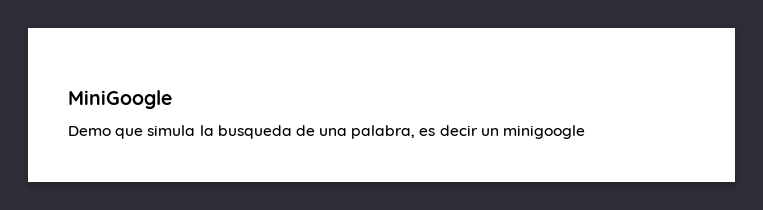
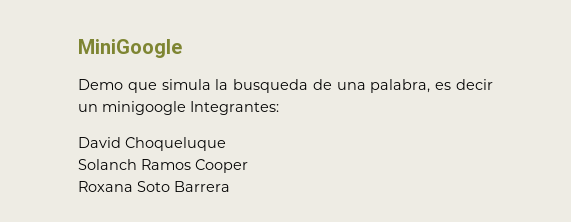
(586, 132) none -> [190,101,279,115] [78,137,226,151] [78,159,248,173] [78,181,230,192] Integrantes: // David Choqueluque // Solanch Ramos Cooper // Roxana Soto Barrera

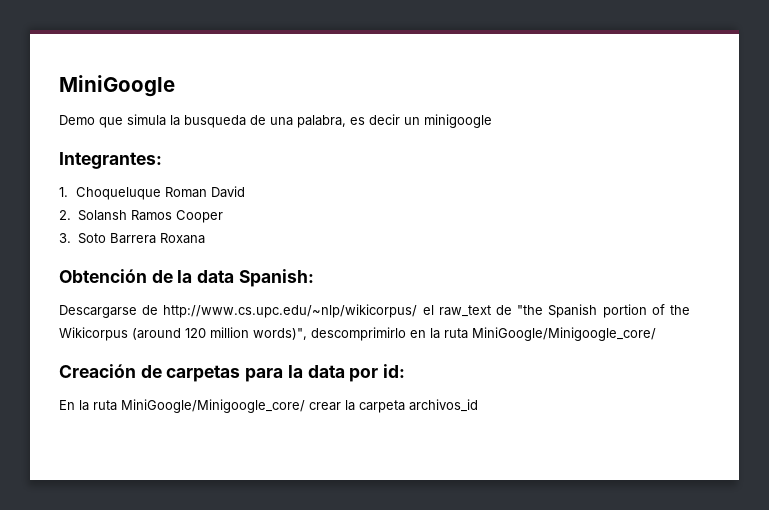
(186, 108) none -> (492, 121) //
(279, 108) none -> [59,187,207,200] 1. Choqueluque Roman
[125,137,226,151] [78,159,137,170] Choqueluque // Solanch -> [59,210,127,221] // 2. Solansh
[78,181,133,192] Roxana -> [59,233,71,243] 3.
(230, 186) none -> [159,233,205,244] [59,269,314,287] [59,304,690,318] [59,327,656,341] [59,364,406,382] [59,399,478,413] Roxana // Obtención de la data Spanish: // Descargarse de http://www.cs.upc.edu/~nlp/wikicorpus/ el raw_text de "the Spanish portion of the Wikicorpus (around 120 million words)", descomprimirlo en la ruta MiniGoogle/Minigoogle_core/ // Creación de carpetas para la data por id: // En la ruta MiniGoogle/Minigoogle_core/ crear la carpeta archivos_id

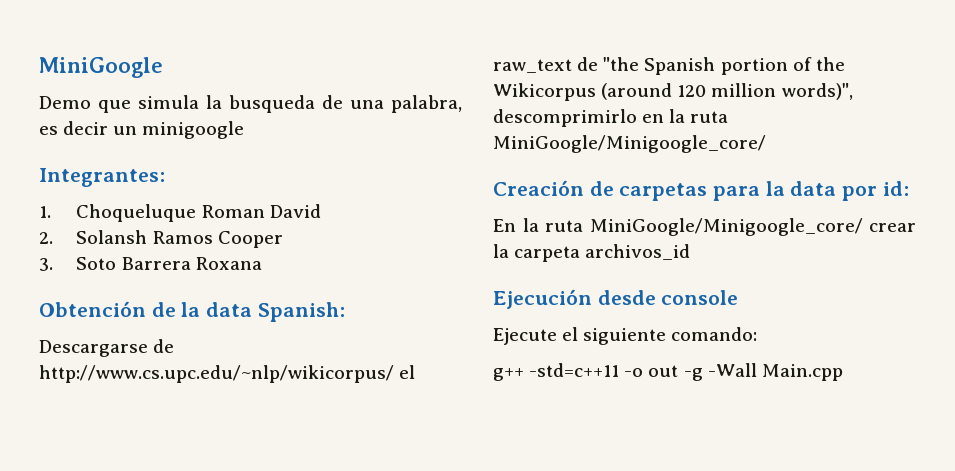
(478, 405) none -> [493,289,739,309] [493,327,758,345] [493,363,843,381] // Ejecución desde console // Ejecute el siguiente comando: // g++ -std=c++11 -o out -g -Wall Main.cpp

